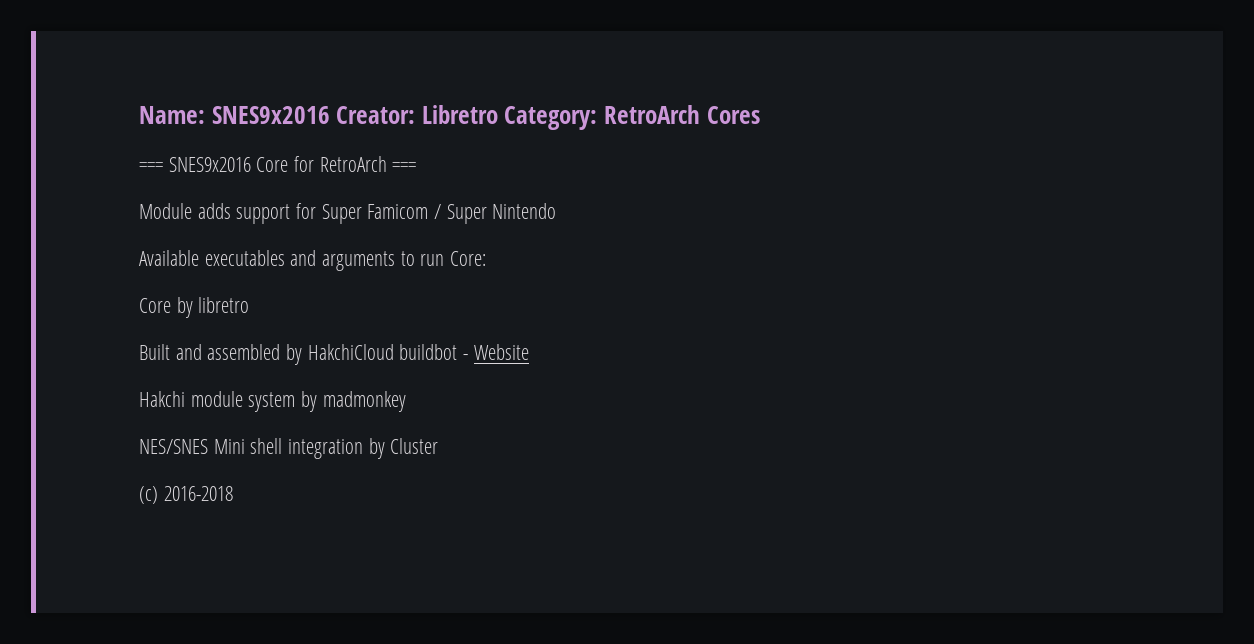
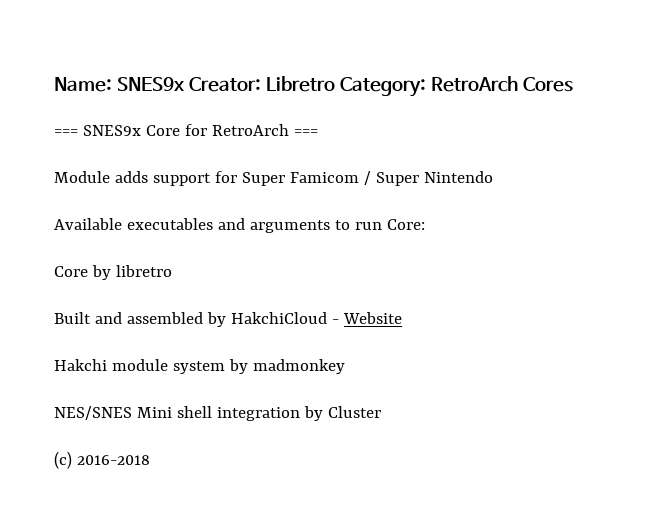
[211,106,330,124] SNES9x2016 -> [116,77,184,91] SNES9x
[168,157,251,172] SNES9x2016 -> [82,125,141,136] SNES9x
[399,344,458,360] buildbot -> (327, 318) none

